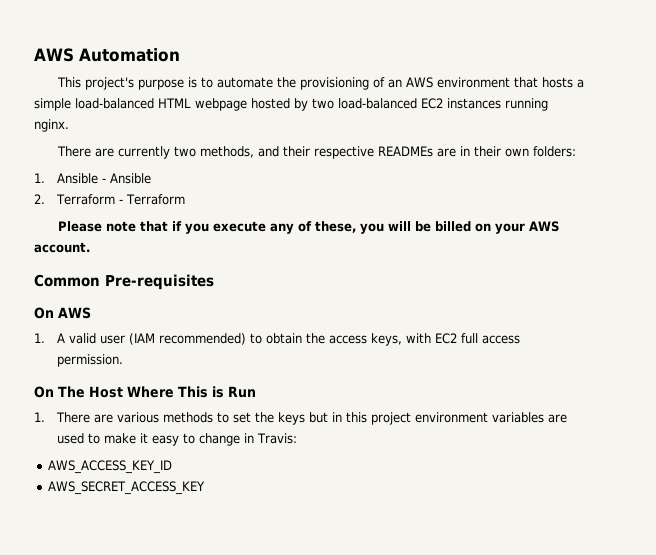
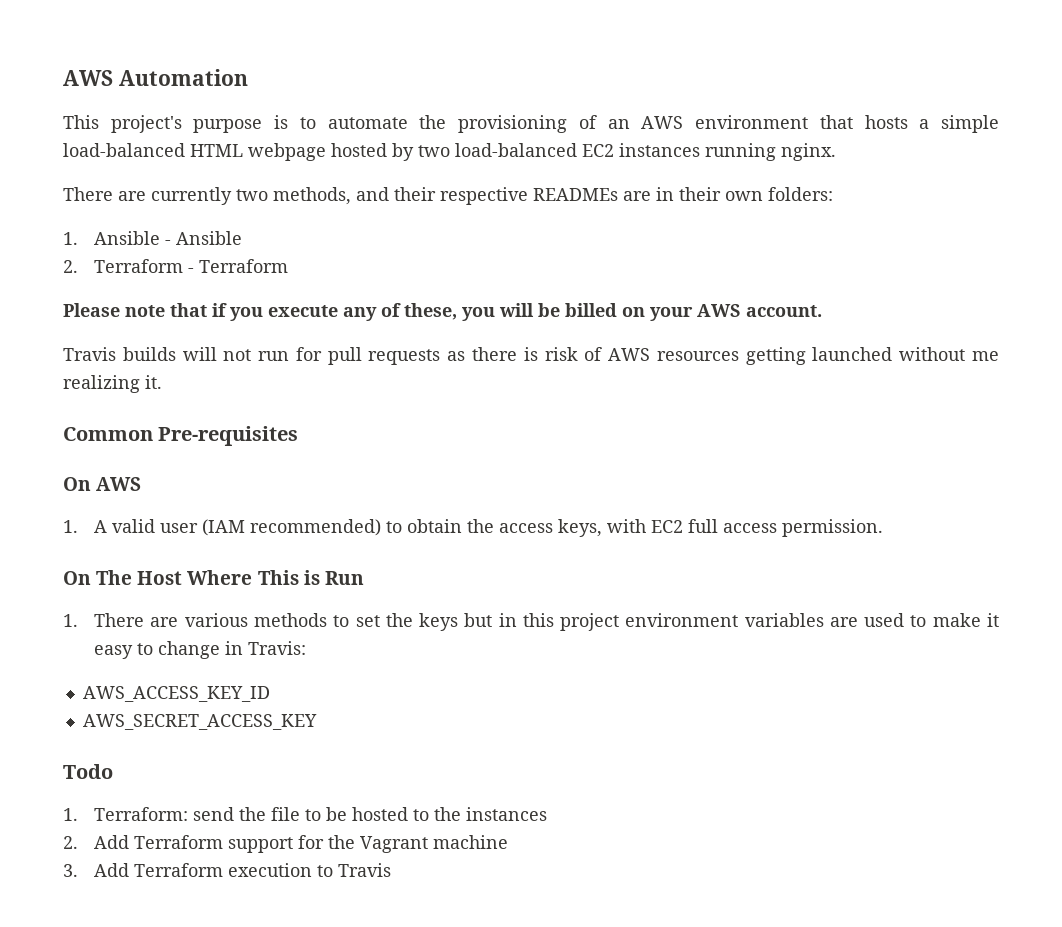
(90, 247) none -> [63,347,1000,365] [63,375,162,393] // Travis builds will not run for pull requests as there is risk of AWS resources getting launched without me realizing it.
(206, 488) none -> [63,764,113,779] [63,807,548,821] [63,835,509,853] [63,863,392,877] // Todo // 1. Terraform: send the file to be hosted to the instances // 2. Add Terraform support for the Vagrant machine // 3. Add Terraform execution to Travis

